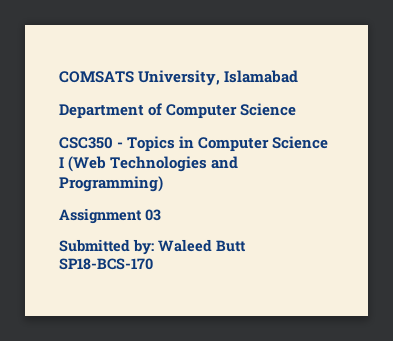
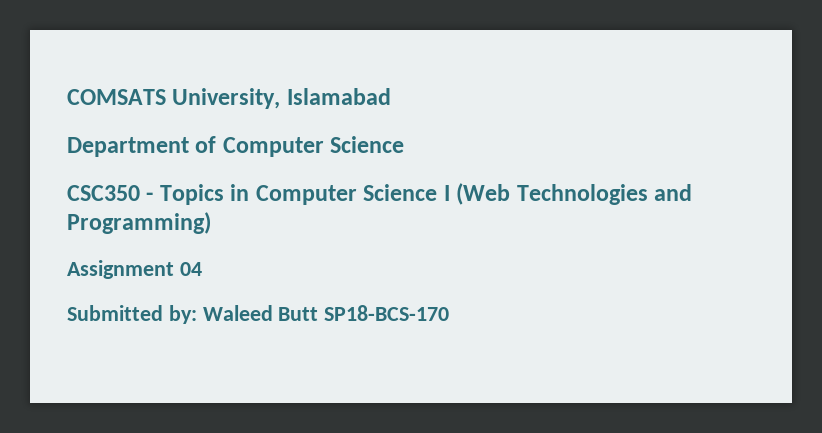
[145,209,161,221] 03 -> [179,262,202,276] 04

